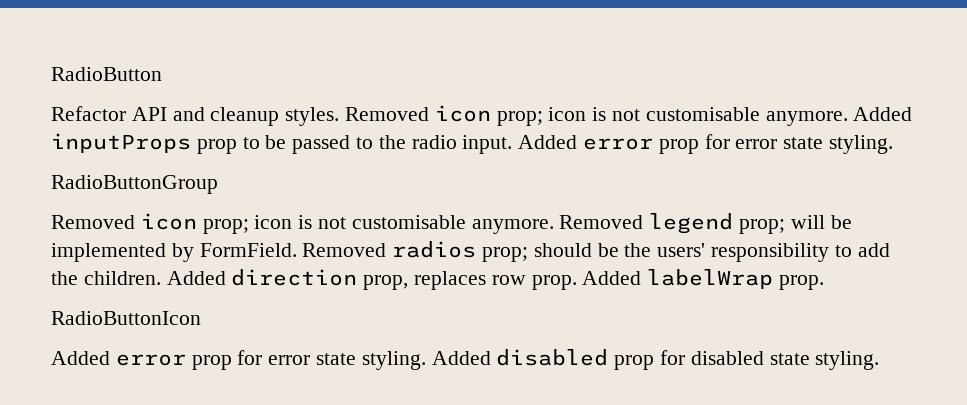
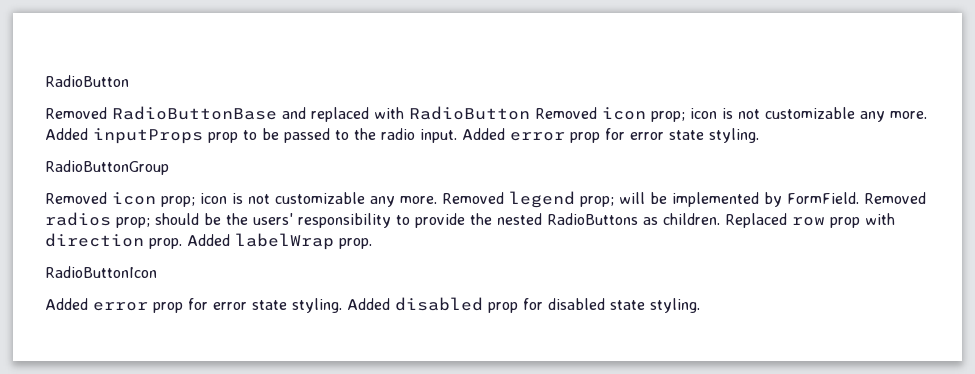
[51,105,848,126] Refactor API and cleanup styles. Removed icon prop; icon is not customisable anymore. -> [45,106,927,122] Removed RadioButtonBase and replaced with RadioButton Removed icon prop; icon is not customizable any more.
[351,215,554,234] customisable anymore. -> [275,192,437,207] customizable any more.
[857,243,890,257] [51,269,526,290] add the children. Added direction prop, replaces row -> [415,213,895,228] [45,233,144,247] provide the nested RadioButtons as children. Replaced row prop with direction

